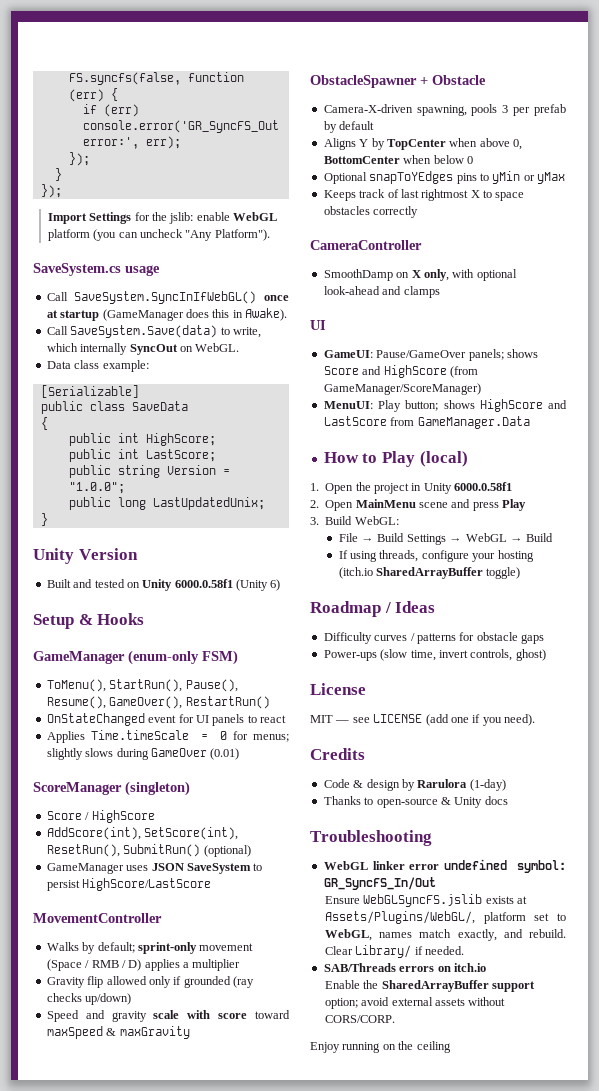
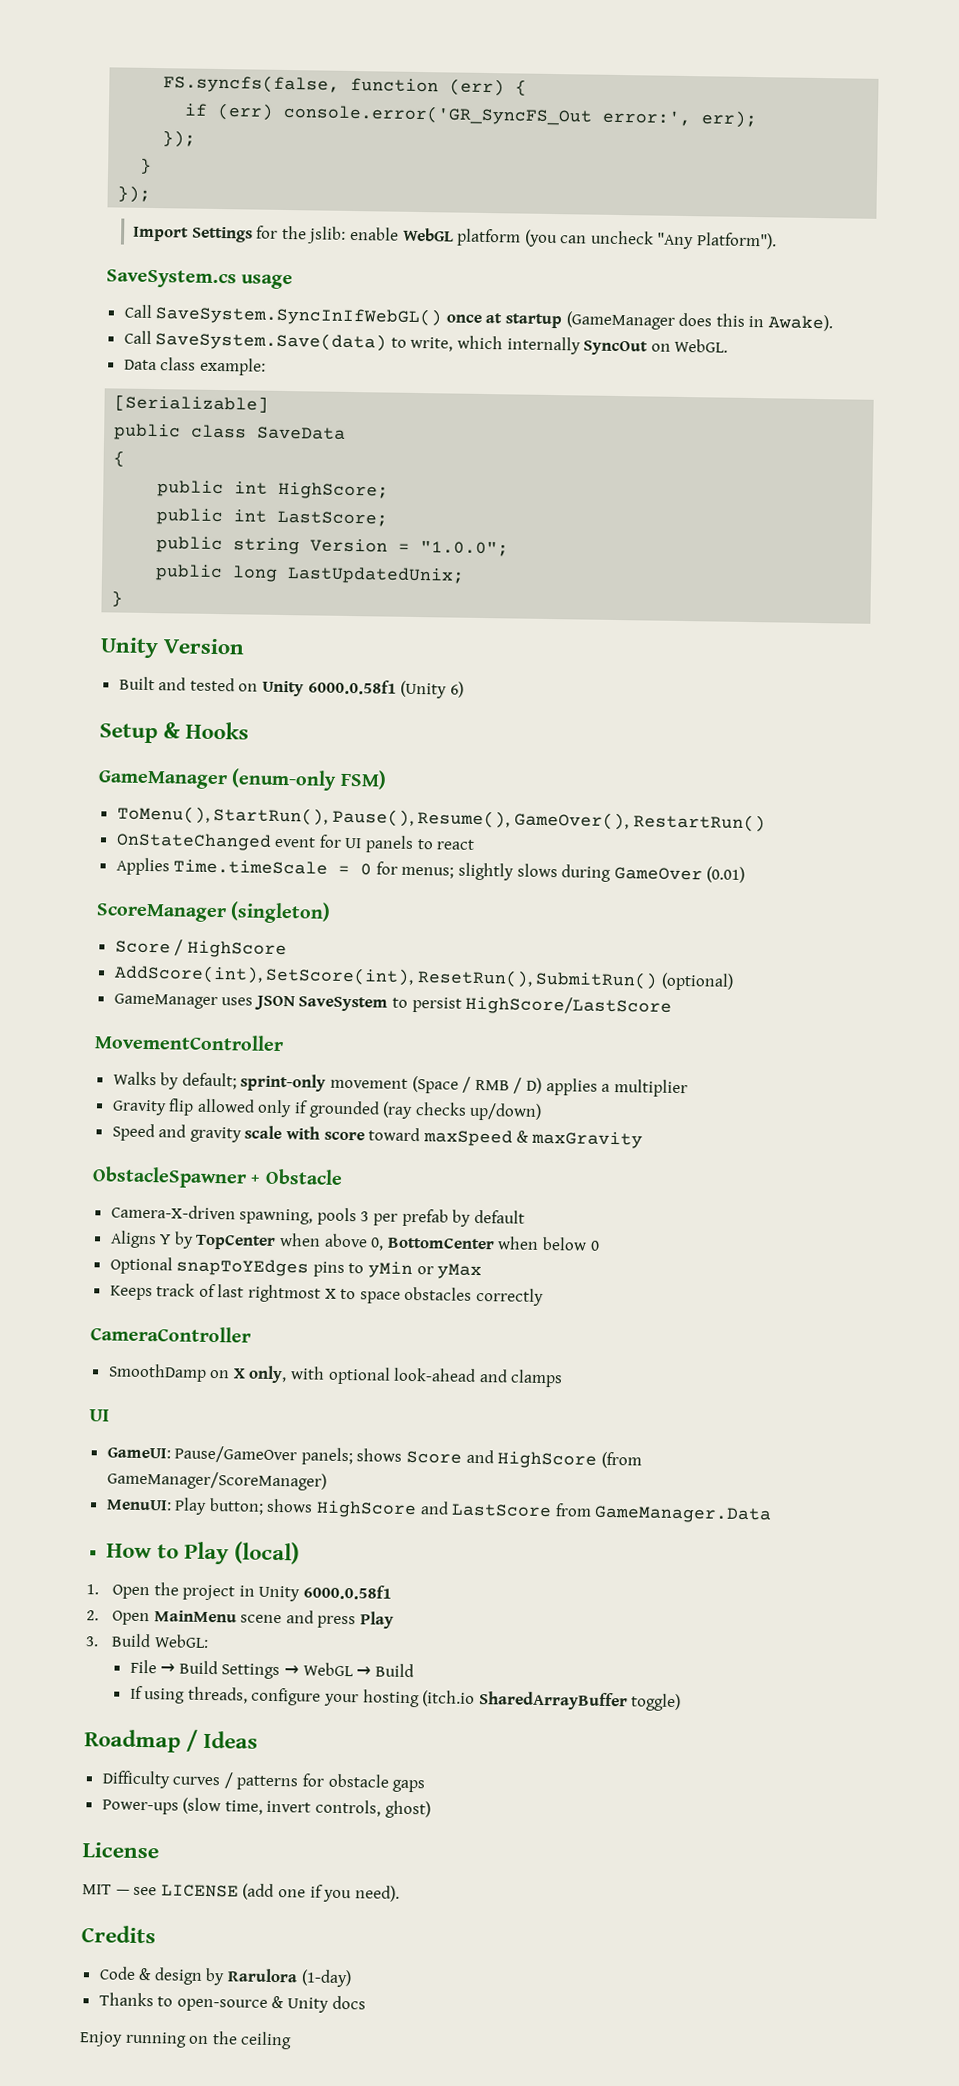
[310,830,432,846] [323,859,566,873] [323,877,436,890] [324,894,528,907] [324,911,566,924] [324,929,566,941] [324,945,465,958] [323,963,486,972] [324,980,536,992] [324,997,506,1009] [324,1015,395,1023] // Troubleshooting // WebGL linker error undefined symbol: GR_SyncFS_In/Out // Ensure WebGLSyncFS.jslib exists at Assets/Plugins/WebGL/, platform set to WebGL, names match exactly, and rebuild. Clear Library/ if needed. // SAB/Threads errors on itch.io // Enable the SharedArrayBuffer support option; avoid external assets without CORS/CORP. -> (366, 2002) none

